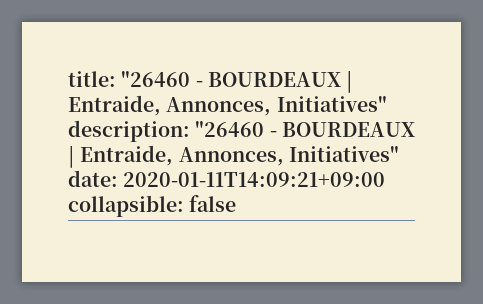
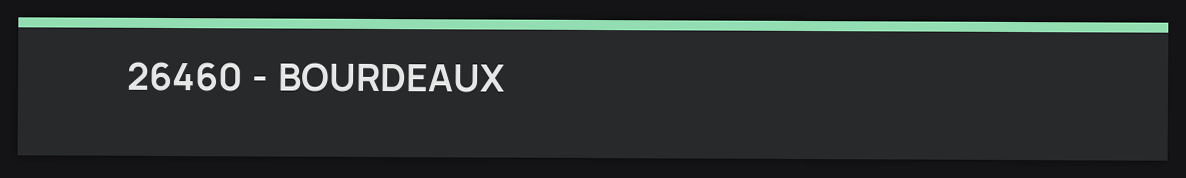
[68,71,354,93] [68,95,387,116] [68,120,415,142] [68,145,399,168] [68,170,386,187] [68,195,237,217] title: "26460 - BOURDEAUX | Entraide, Annonces, Initiatives" description: "26460 - BOURDEAUX | Entraide, Annonces, Initiatives" date: 2020-01-11T14:09:21+09:00 collapsible: false -> [126,61,505,93] 26460 - BOURDEAUX

